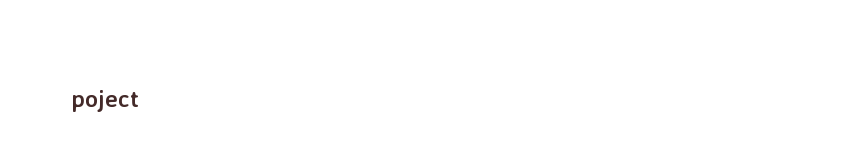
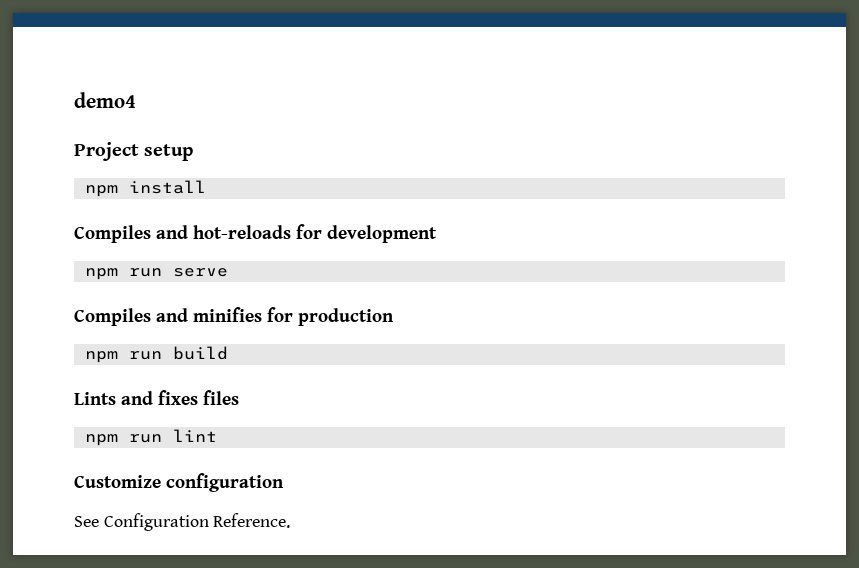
[72,90,139,112] poject -> [74,92,136,108] [74,142,194,161] [84,180,206,197] [74,224,437,243] [84,268,228,280] [74,307,394,326] [84,346,228,363] [74,390,239,405] [84,429,217,446] [74,473,284,492] [74,513,291,531] demo4 // Project setup // npm install // Compiles and hot-reloads for development // npm run serve // Compiles and minifies for production // npm run build // Lints and fixes files // npm run lint // Customize configuration // See Configuration Reference.

